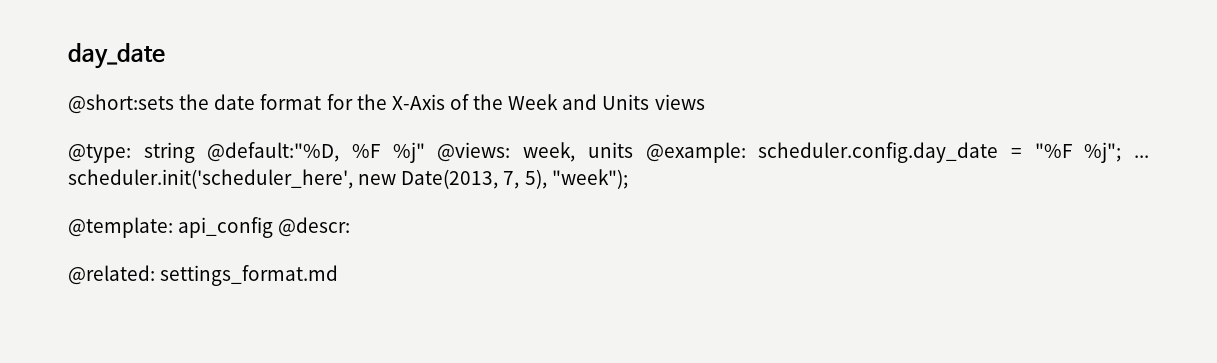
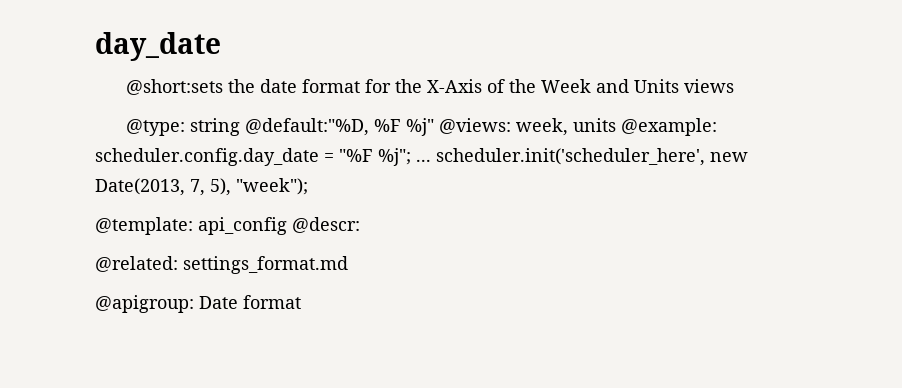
(339, 275) none -> [95,295,301,313] // @apigroup: Date format

